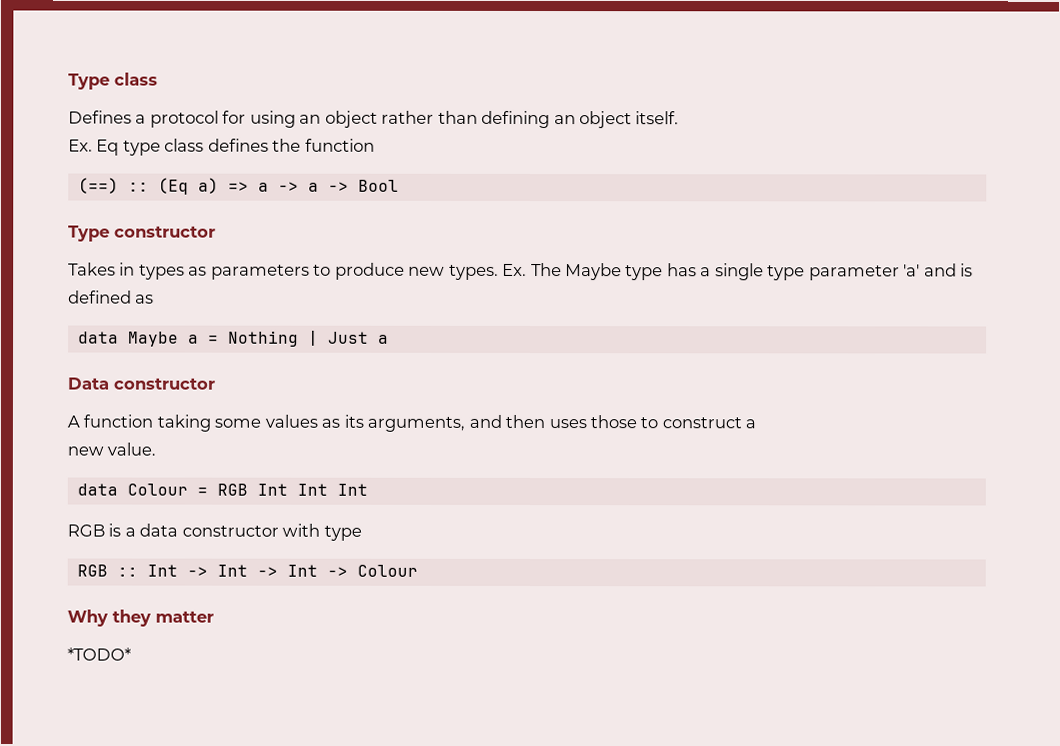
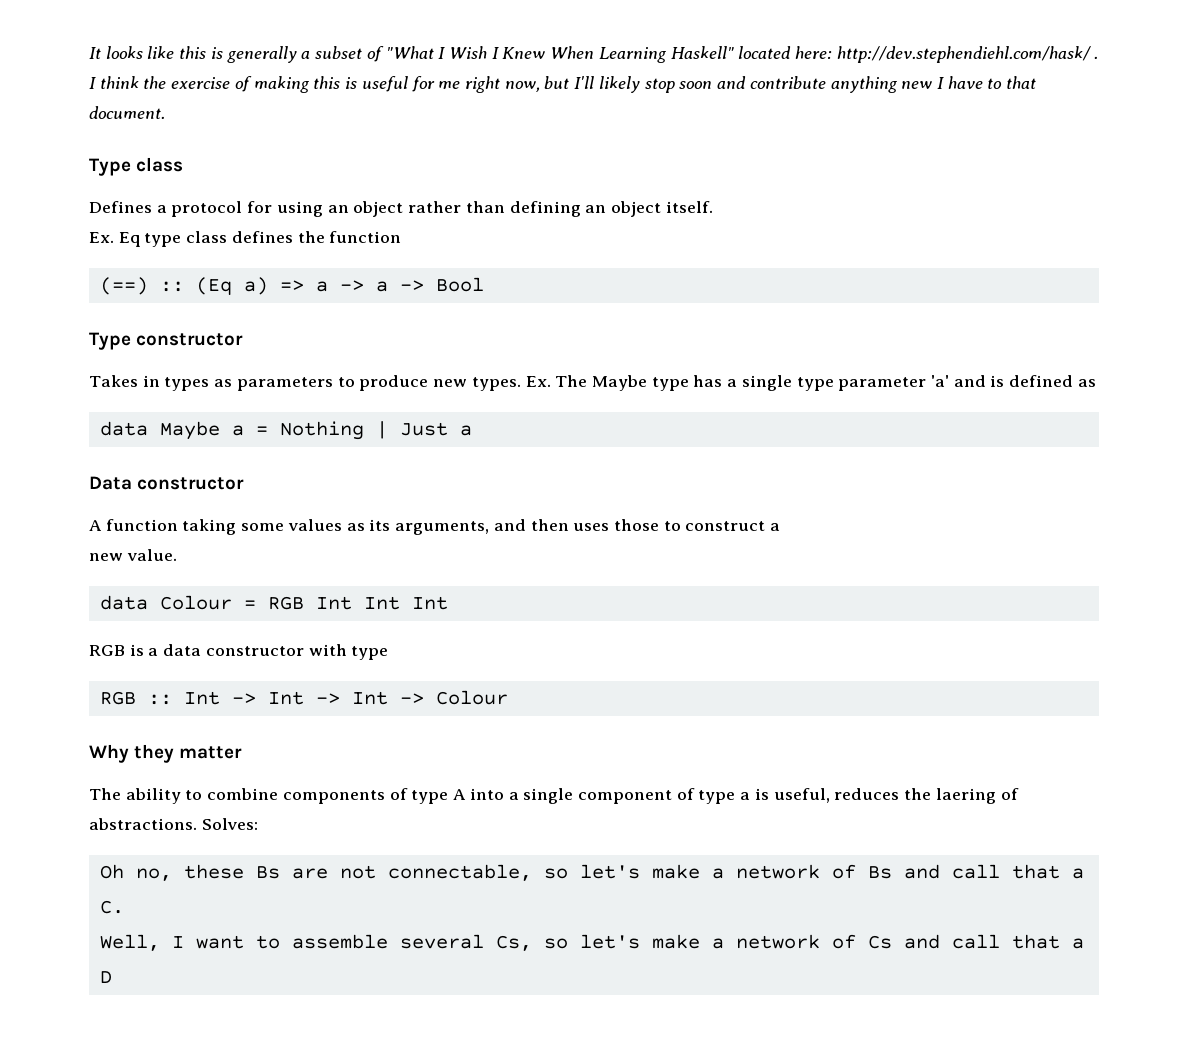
(68, 81) none -> [89,46,1099,63] [89,76,1037,93] [89,106,165,119] It looks like this is generally a subset of "What I Wish I Knew When Learning Haskell" located here: http://dev.stephendiehl.com/hask/ . I think the exercise of making this is useful for me right now, but I'll likely stop soon and contribute anything new I have to that document. //
[67,647,131,661] *TODO* -> [89,788,1019,804] [89,818,258,830] [99,864,1084,881] [99,900,124,914] [99,934,1084,951] [99,971,112,983] The ability to combine components of type A into a single component of type a is useful, reduces the laering of abstractions. Solves: // Oh no, these Bs are not connectable, so let's make a network of Bs and call that a C. // Well, I want to assemble several Cs, so let's make a network of Cs and call that a D

